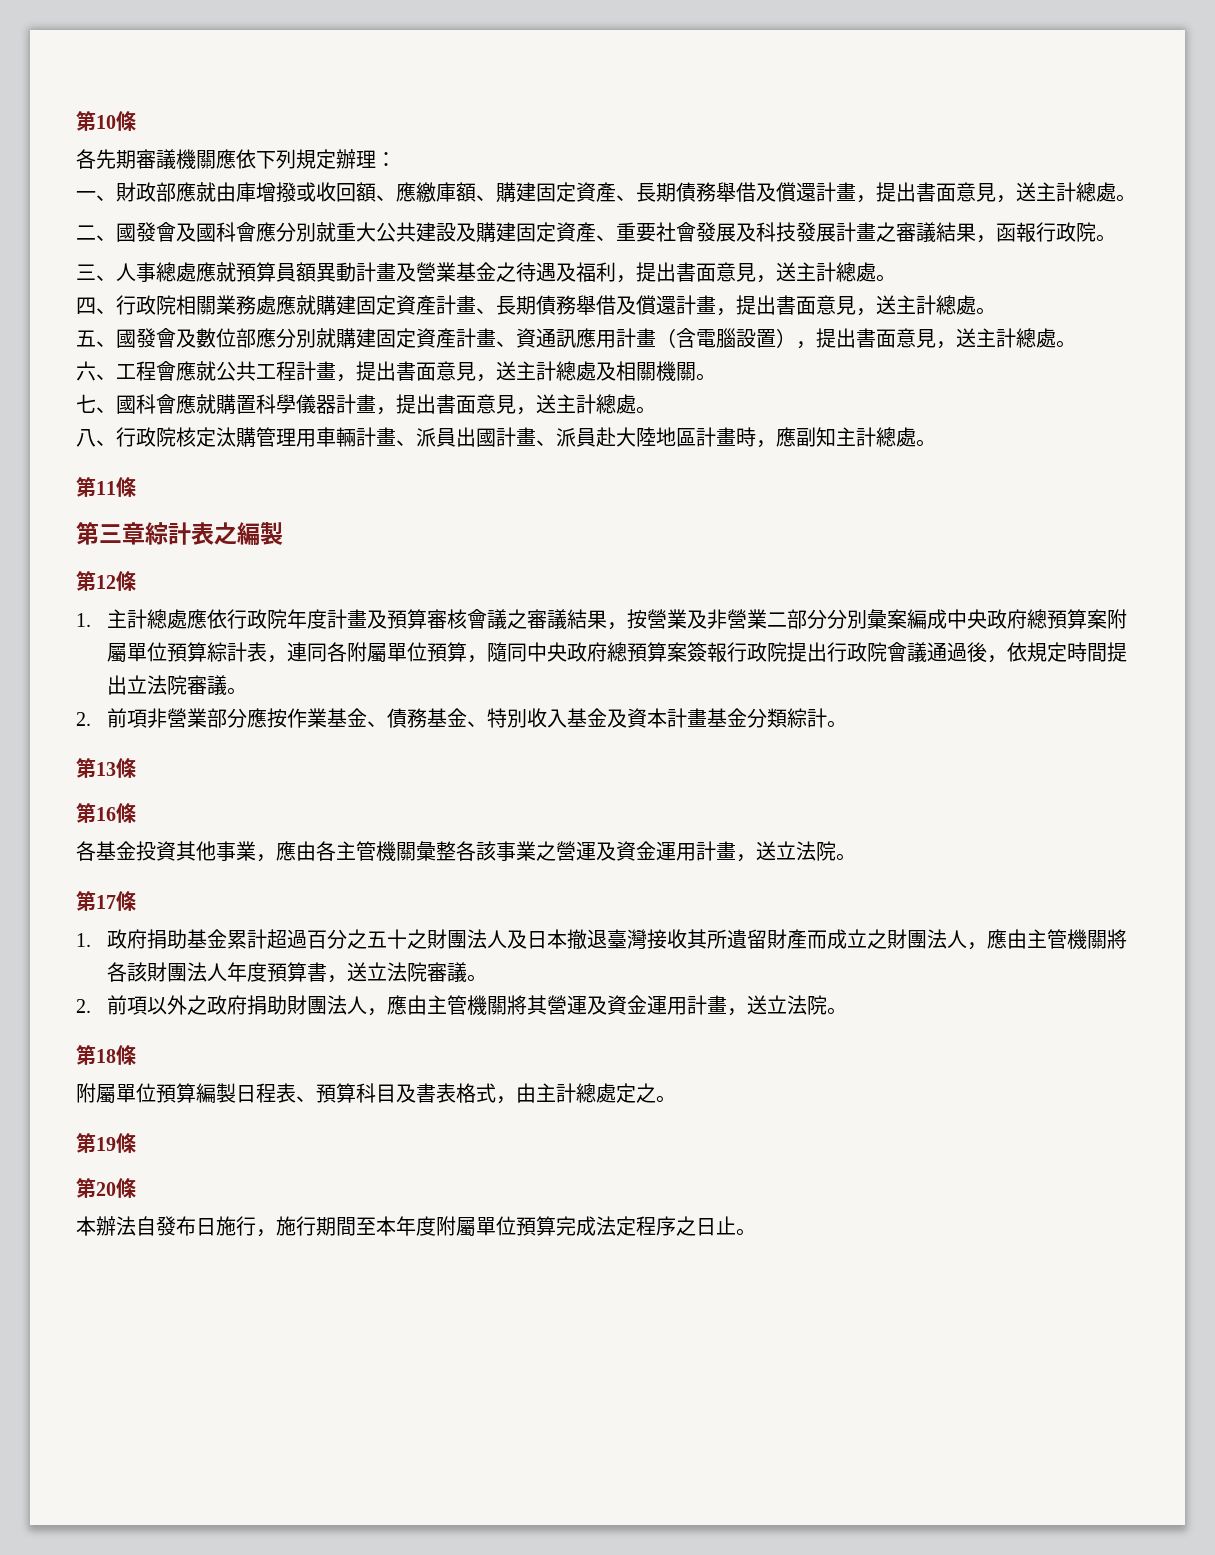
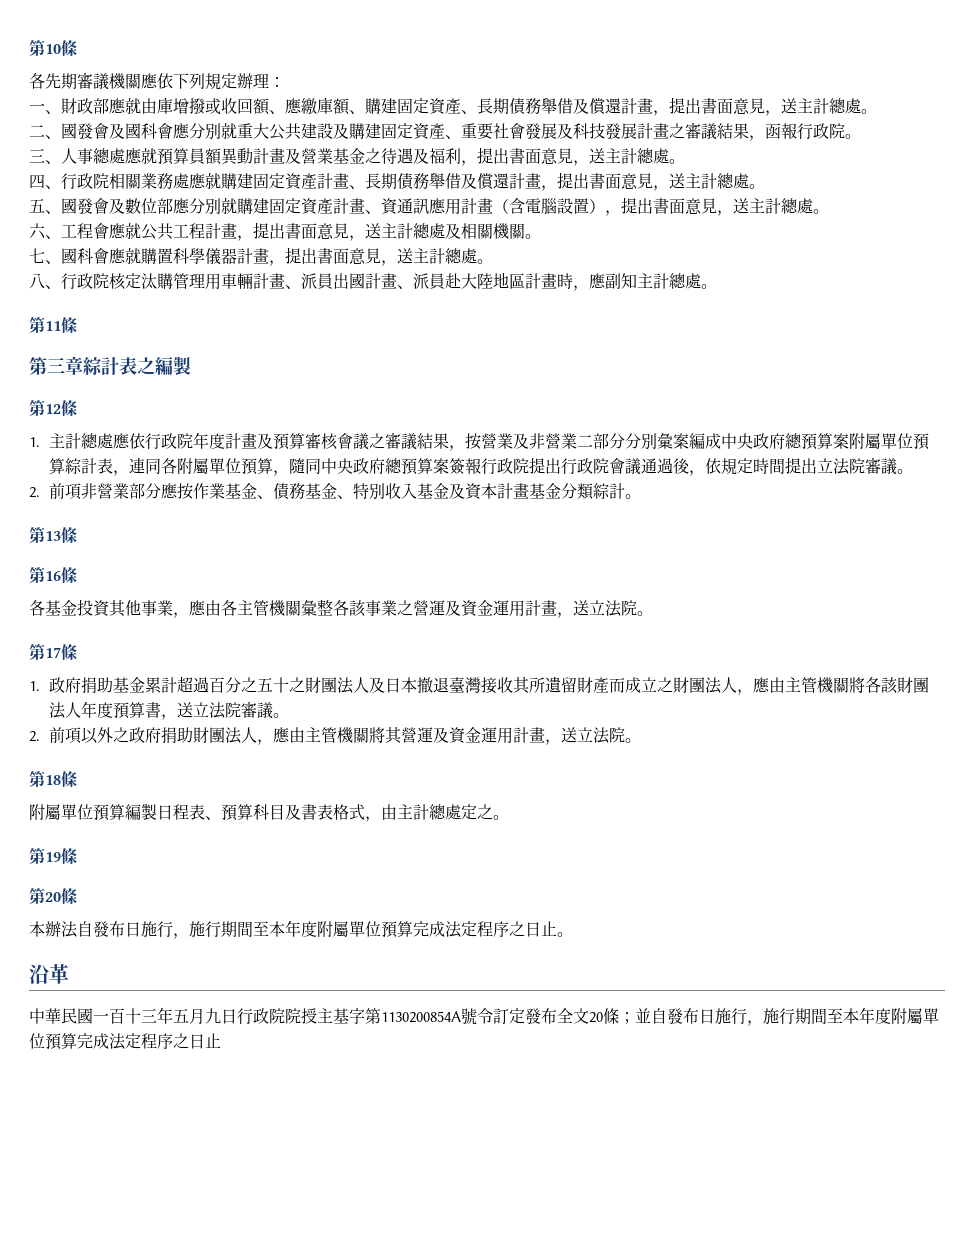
(756, 1232) none -> [29,964,69,984] [29,1007,939,1026] [29,1033,221,1050] // 沿革 // 中華民國一百十三年五月九日行政院院授主基字第1130200854A號令訂定發布全文20條；並自發布日施行，施行期間至本年度附屬單位預算完成法定程序之日止

